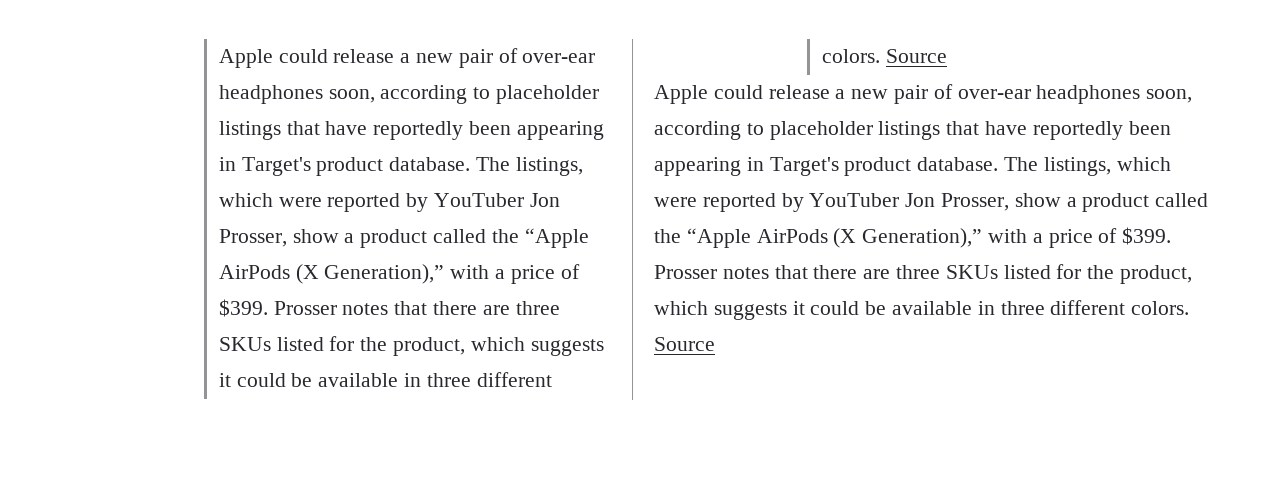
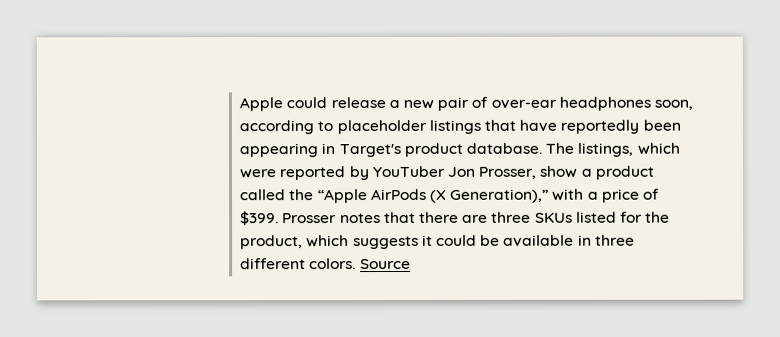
[654,84,1193,104] [654,121,1171,140] [654,157,1171,176] [654,193,1209,212] [654,227,1172,248] [654,264,1193,284] [654,300,1190,320] [654,337,715,351] // Apple could release a new pair of over-ear headphones soon, according to placeholder listings that have reportedly been appearing in Target's product database. The listings, which were reported by YouTuber Jon Prosser, show a product called the “Apple AirPods (X Generation),” with a price of $399. Prosser notes that there are three SKUs listed for the product, which suggests it could be available in three different colors. Source -> (411, 264) none

